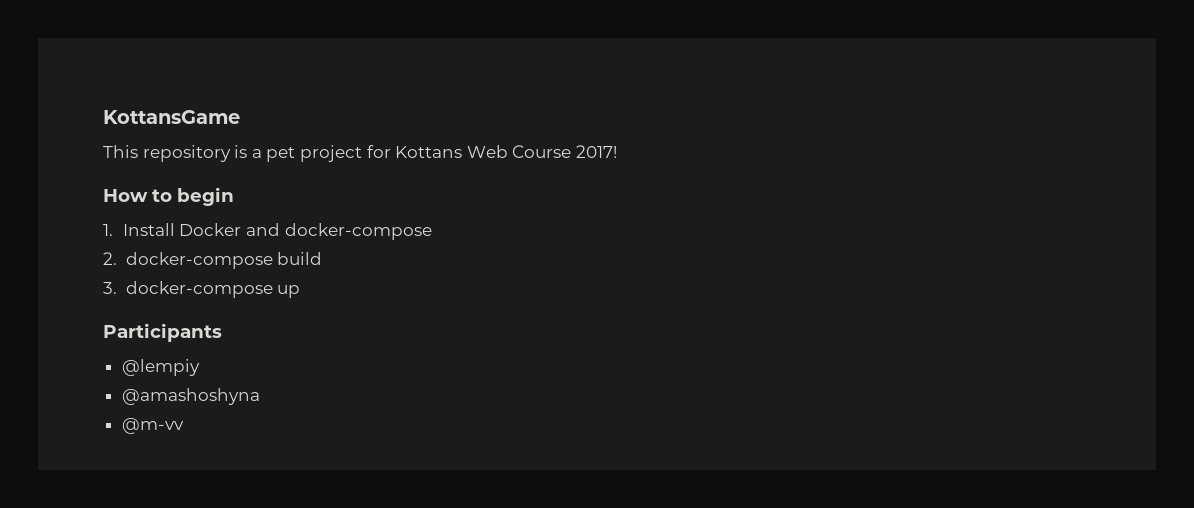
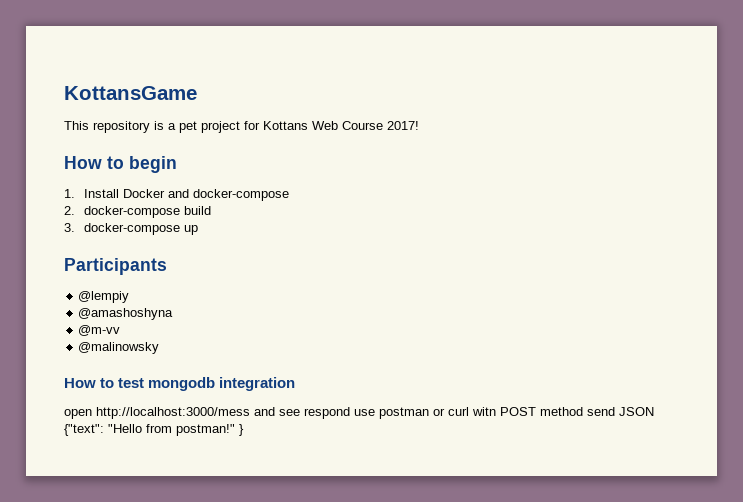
(184, 426) none -> [78,342,160,354] [64,377,296,391] [64,407,654,419] [64,424,244,436] // @malinowsky // How to test mongodb integration // open http://localhost:3000/mess and see respond use postman or curl witn POST method send JSON {"text": "Hello from postman!" }

